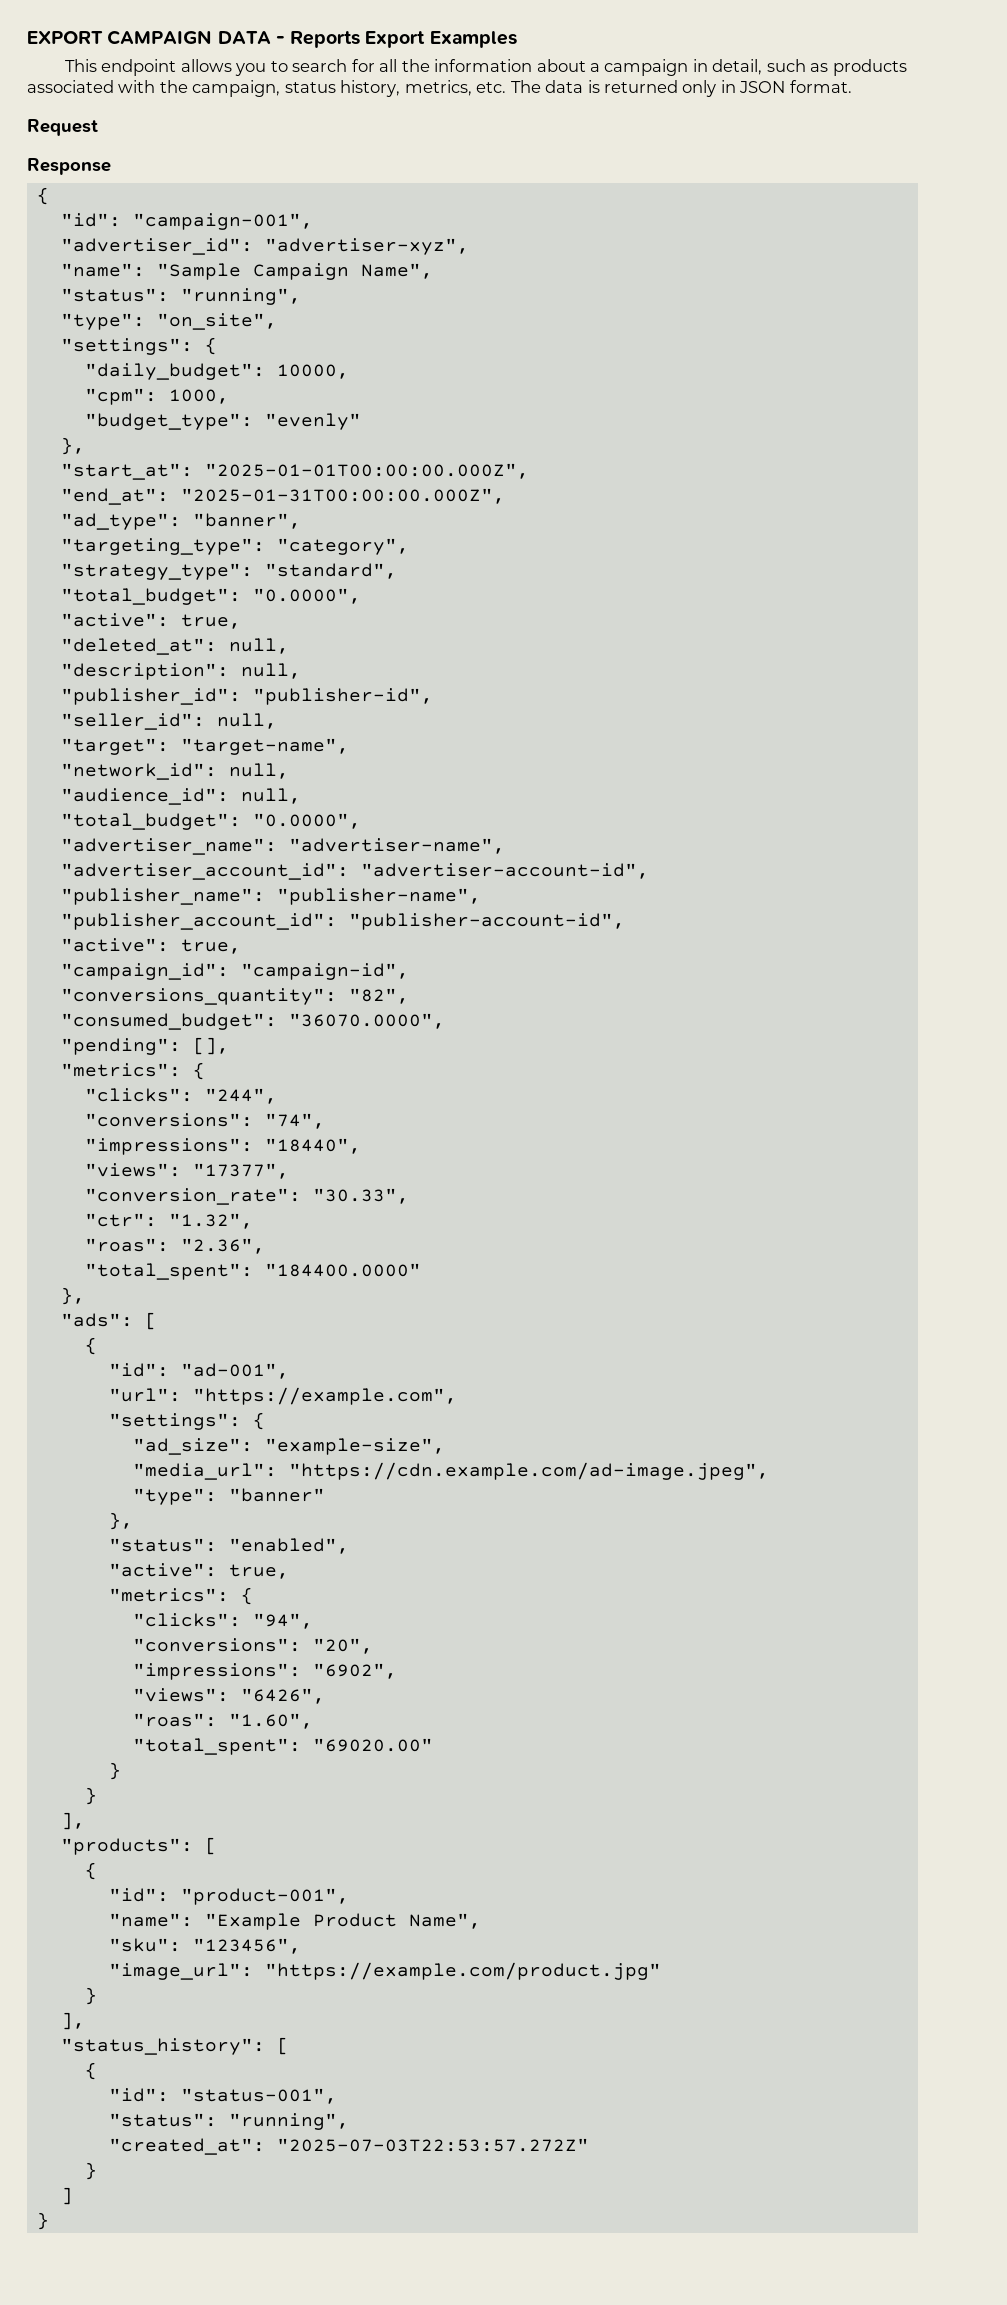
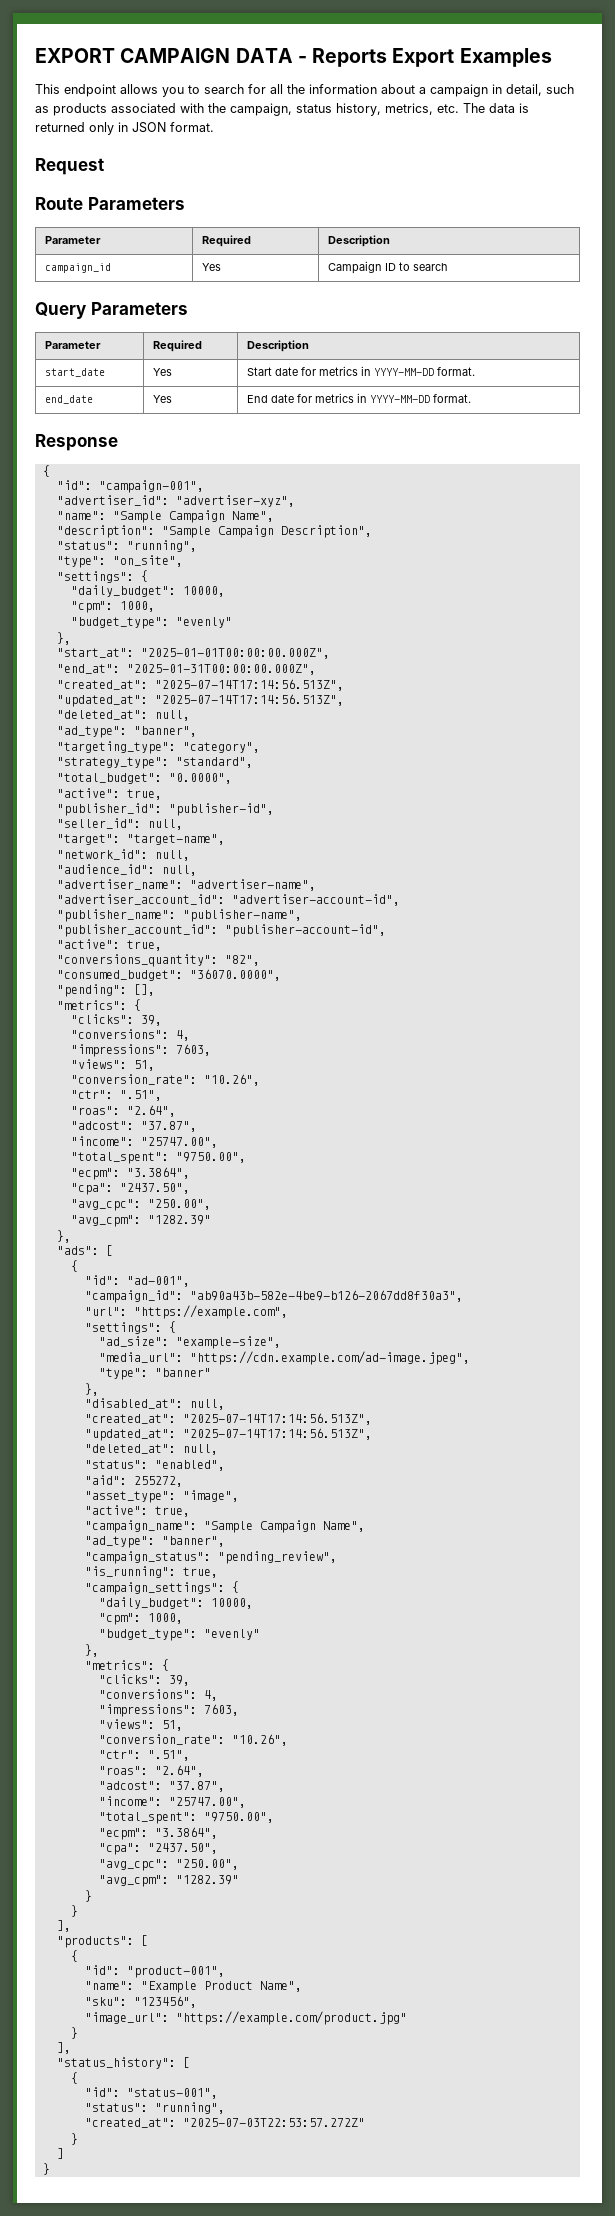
(98, 127) none -> [35,197,185,210] [44,236,101,244] [201,235,251,247] [327,235,390,247] [44,263,111,273] [201,263,221,271] [327,261,448,274] [35,302,188,319] [44,341,101,349] [152,340,202,352] [246,340,309,352] [44,368,105,377] [152,368,172,376] [246,366,475,376] [44,395,93,404] [152,395,172,403] [246,393,471,403] // Route Parameters // Parameter | Required | Description // campaign_id | Yes | Campaign ID to search // Query Parameters // Parameter | Required | Description // start_date | Yes | Start date for metrics in YYYY-MM-DD format. // end_date | Yes | End date for metrics in YYYY-MM-DD format.
(433, 271) none -> [56,525,372,538] // "description": "Sample Campaign Description",
(505, 496) none -> [56,679,344,691] [56,694,344,707] [56,710,190,721] // "created_at": "2025-07-14T17:14:56.513Z", // "updated_at": "2025-07-14T17:14:56.513Z", // "deleted_at": null,
[60,638,289,655] [60,663,301,680] // "deleted_at": null, // "description": null, -> (162, 794) none
[60,813,361,830] // "total_budget": "0.0000", -> (197, 870) none
[60,963,409,980] // "campaign_id": "campaign-id", -> (162, 945) none
[204,1088,277,1104] [84,1113,325,1129] [84,1138,361,1155] [84,1163,289,1179] [84,1188,409,1205] [84,1213,253,1229] [84,1238,265,1254] [84,1263,421,1280] "244", // "conversions": "74", // "impressions": "18440", // "views": "17377", // "conversion_rate": "30.33", // "ctr": "1.32", // "roas": "2.36", // "total_spent": "184400.0000" -> [140,1015,162,1026] [70,1029,190,1041] [70,1044,211,1057] [70,1059,155,1071] [70,1074,260,1086] [70,1090,162,1101] [70,1105,176,1117] [70,1121,197,1132] [70,1136,218,1148] [70,1152,246,1164] [70,1167,190,1180] [70,1183,190,1195] [70,1199,211,1211] [70,1215,211,1227] 39, // "conversions": 4, // "impressions": 7603, // "views": 51, // "conversion_rate": "10.26", // "ctr": ".51", // "roas": "2.64", // "adcost": "37.87", // "income": "25747.00", // "total_spent": "9750.00", // "ecpm": "3.3864", // "cpa": "2437.50", // "avg_cpc": "250.00", // "avg_cpm": "1282.39"
(289, 1371) none -> [84,1290,463,1303] // "campaign_id": "ab90a43b-582e-4be9-b126-2067dd8f30a3",
[108,1538,349,1554] [108,1563,289,1579] [108,1587,253,1605] [132,1613,313,1629] [132,1638,373,1654] [132,1663,397,1680] [132,1688,325,1704] [132,1713,313,1729] [132,1738,433,1755] "status": "enabled", // "active": true, // "metrics": { // "clicks": "94", // "conversions": "20", // "impressions": "6902", // "views": "6426", // "roas": "1.60", // "total_spent": "69020.00" -> [84,1398,225,1410] [84,1413,372,1425] [84,1428,372,1441] [84,1444,218,1455] [84,1460,225,1471] [84,1475,183,1487] [84,1490,239,1503] [84,1505,190,1517] [84,1520,365,1533] [84,1536,225,1548] [84,1551,337,1564] [84,1566,218,1578] [84,1581,239,1595] [98,1597,253,1609] [98,1613,183,1625] [98,1629,260,1641] [84,1644,99,1657] [84,1659,169,1671] [98,1674,190,1686] [98,1689,218,1701] [98,1704,239,1717] [98,1719,183,1731] [98,1734,288,1746] [98,1750,190,1761] [98,1765,204,1777] [98,1781,225,1792] [98,1796,246,1808] [98,1812,274,1824] [98,1827,218,1840] [98,1843,218,1855] [98,1859,239,1871] [98,1875,239,1887] "disabled_at": null, // "created_at": "2025-07-14T17:14:56.513Z", // "updated_at": "2025-07-14T17:14:56.513Z", // "deleted_at": null, // "status": "enabled", // "aid": 255272, // "asset_type": "image", // "active": true, // "campaign_name": "Sample Campaign Name", // "ad_type": "banner", // "campaign_status": "pending_review", // "is_running": true, // "campaign_settings": { // "daily_budget": 10000, // "cpm": 1000, // "budget_type": "evenly" // }, // "metrics": { // "clicks": 39, // "conversions": 4, // "impressions": 7603, // "views": 51, // "conversion_rate": "10.26", // "ctr": ".51", // "roas": "2.64", // "adcost": "37.87", // "income": "25747.00", // "total_spent": "9750.00", // "ecpm": "3.3864", // "cpa": "2437.50", // "avg_cpc": "250.00", // "avg_cpm": "1282.39"

